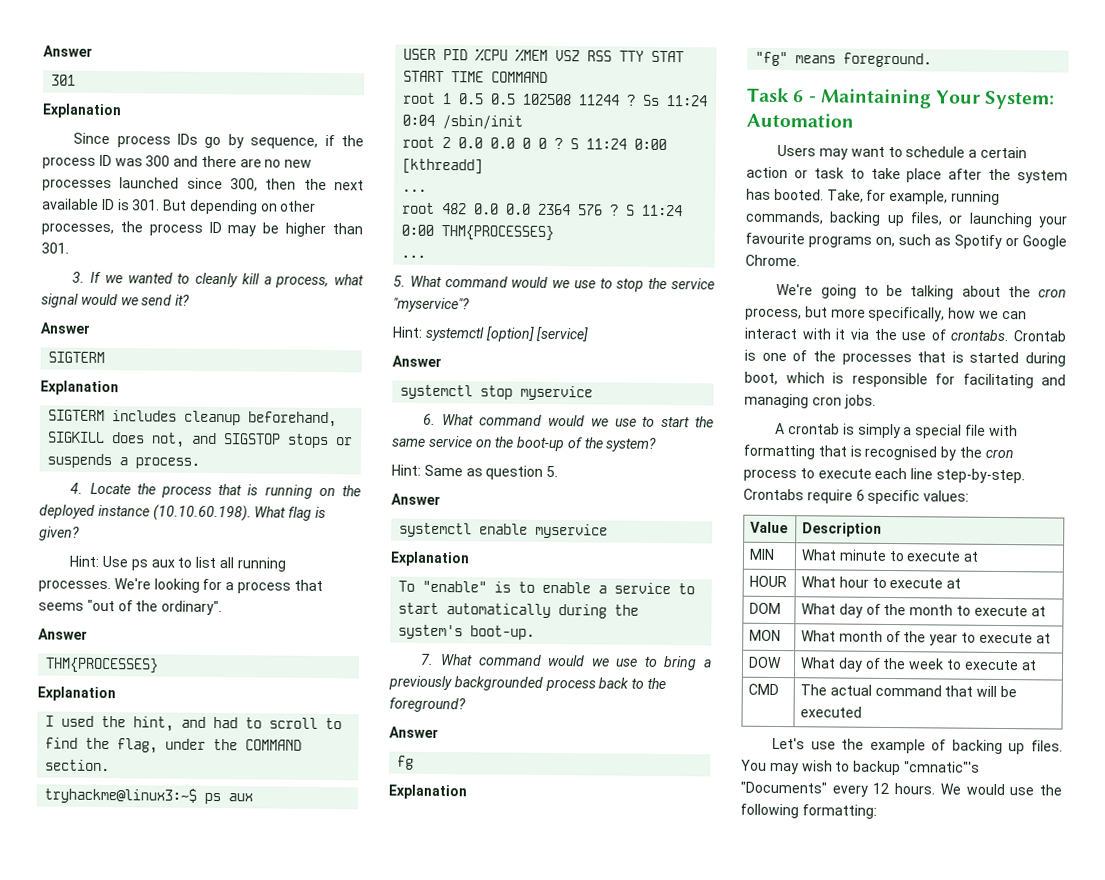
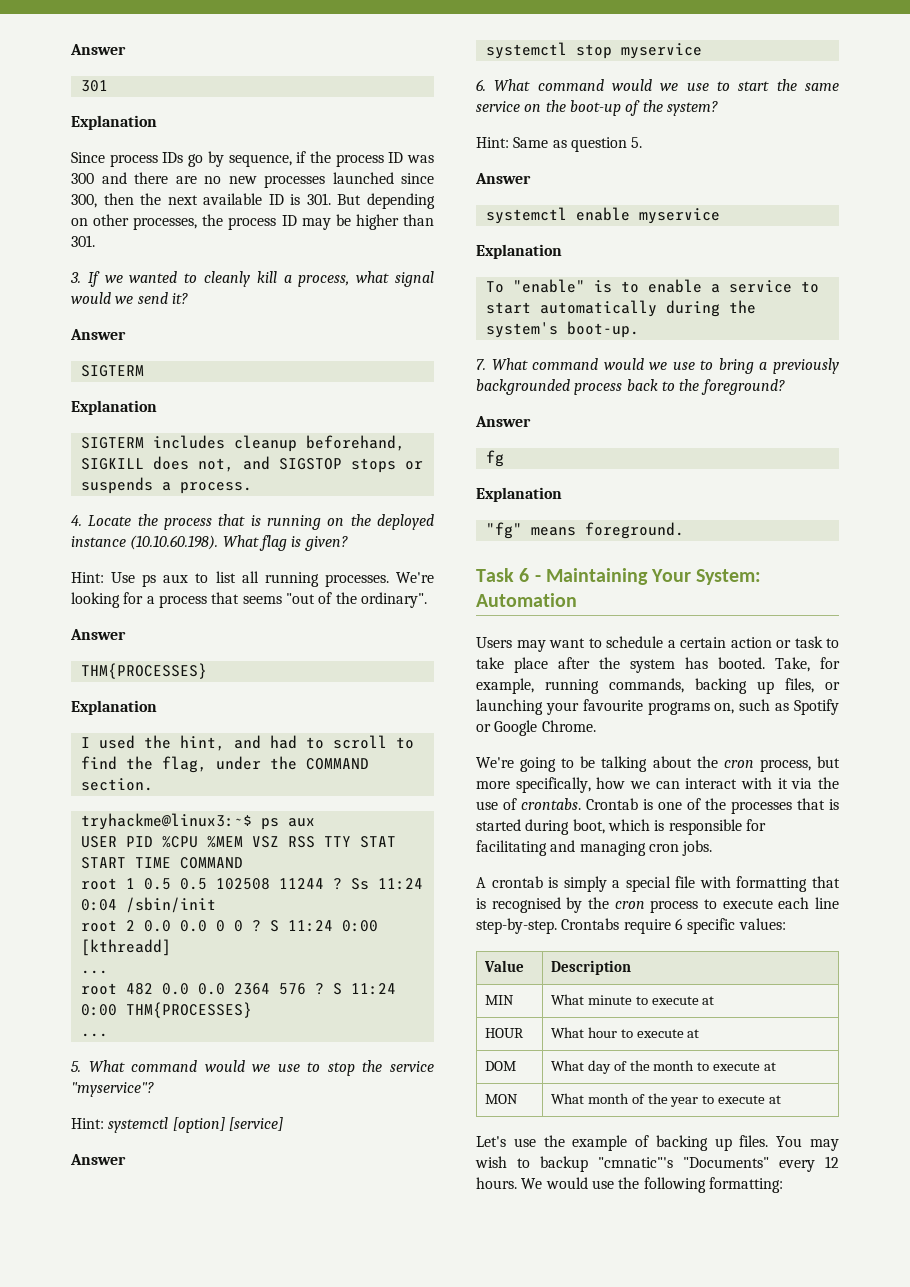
[748,656,783,669] [800,657,1037,672] [748,683,780,696] [800,684,1017,698] [800,706,863,718] // DOW | What day of the week to execute at // CMD | The actual command that will be executed -> (782, 1099) none

